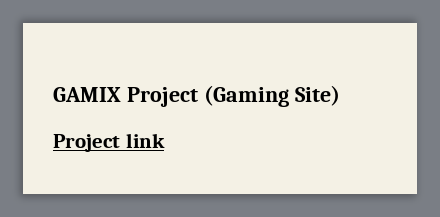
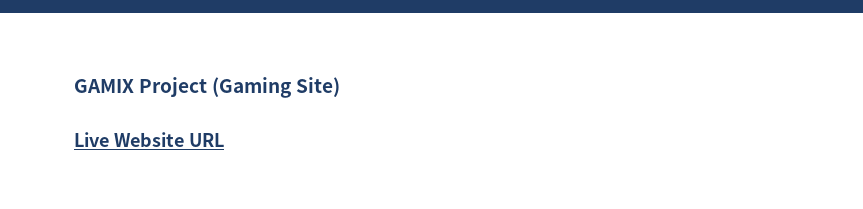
[53,133,165,152] Project link -> [74,132,224,147] Live Website URL

